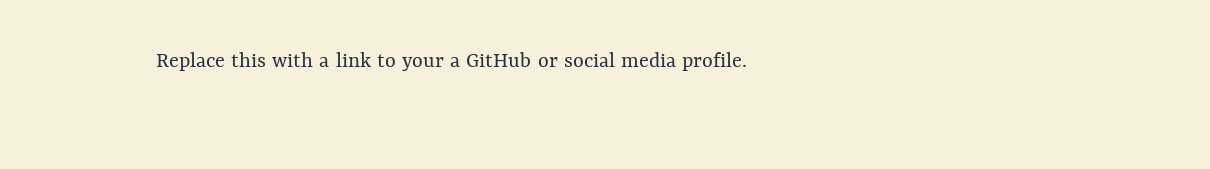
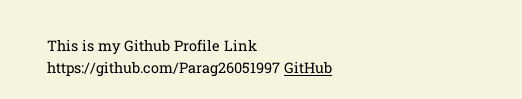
[155,52,748,71] Replace this with a link to your a GitHub or social media profile. -> [47,39,257,55] [47,61,332,77] This is my Github Profile Link https://github.com/Parag26051997 GitHub

